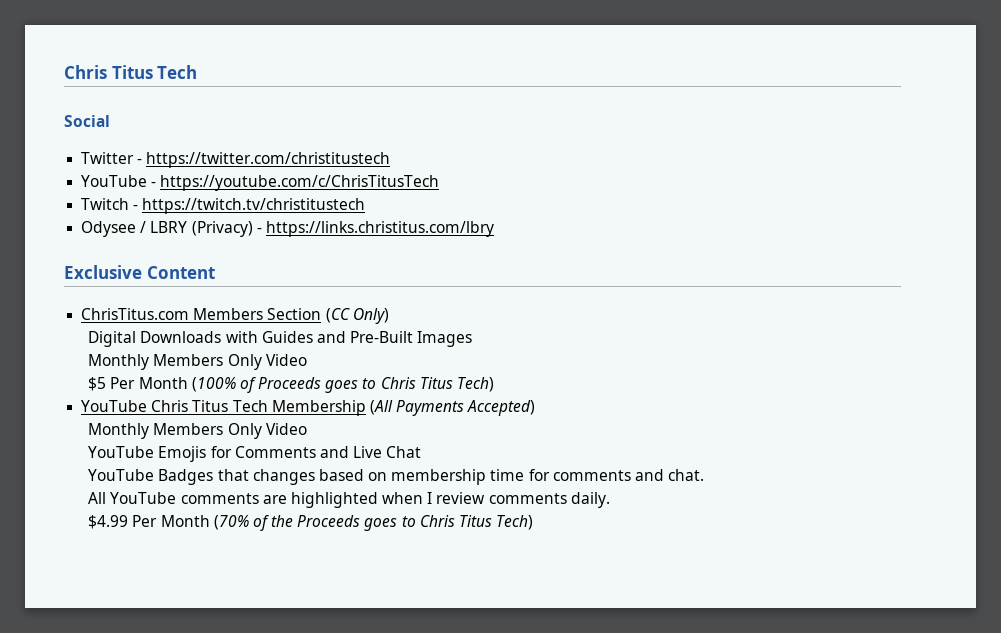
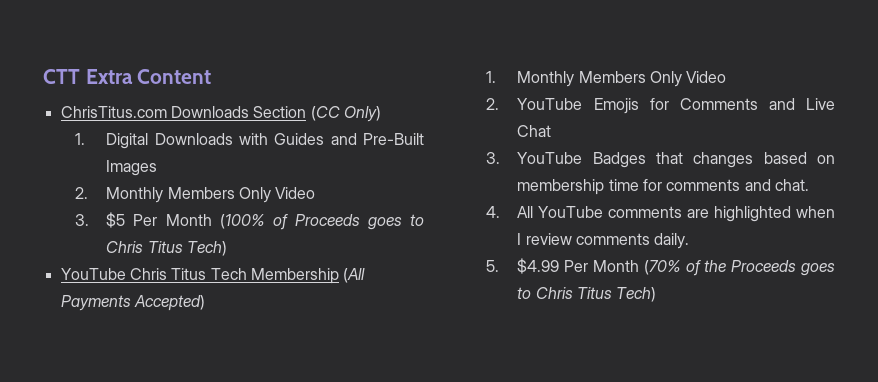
[64,65,198,79] [64,115,110,127] [81,152,391,168] [81,175,440,191] [81,198,366,214] [81,221,494,237] [64,265,142,279] Chris Titus Tech // Social // Twitter - https://twitter.com/christitustech // YouTube - https://youtube.com/c/ChrisTitusTech // Twitch - https://twitch.tv/christitustech // Odysee / LBRY (Privacy) - https://links.christitus.com/lbry // Exclusive -> [43,69,133,84] CTT Extra
[193,308,264,320] Members -> [170,106,249,118] Downloads
(389, 316) none -> [74,133,85,145] 1.
[88,354,307,370] Monthly Members Only Video // -> [74,187,316,203] [74,214,89,226] 2. Monthly Members Only Video // 3.
[88,423,307,439] Monthly Members Only Video // -> [485,71,727,87] [485,98,499,110] 1. Monthly Members Only Video // 2.
(422, 452) none -> [485,152,500,164] 3.
(705, 475) none -> [485,206,500,218] 4.
(610, 500) none -> [485,260,499,272] 5.

